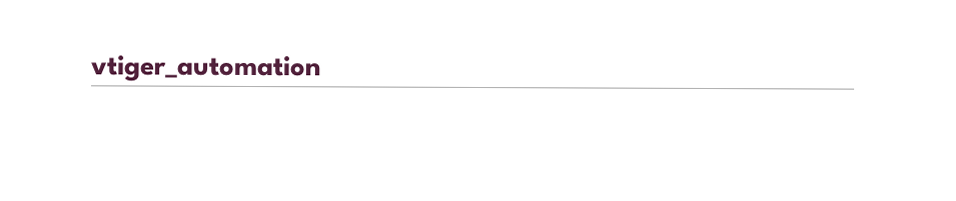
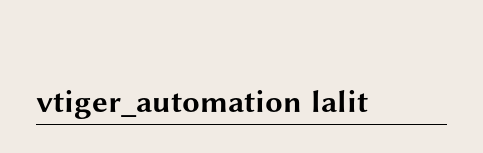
(322, 69) none -> [310,90,368,112] lalit

